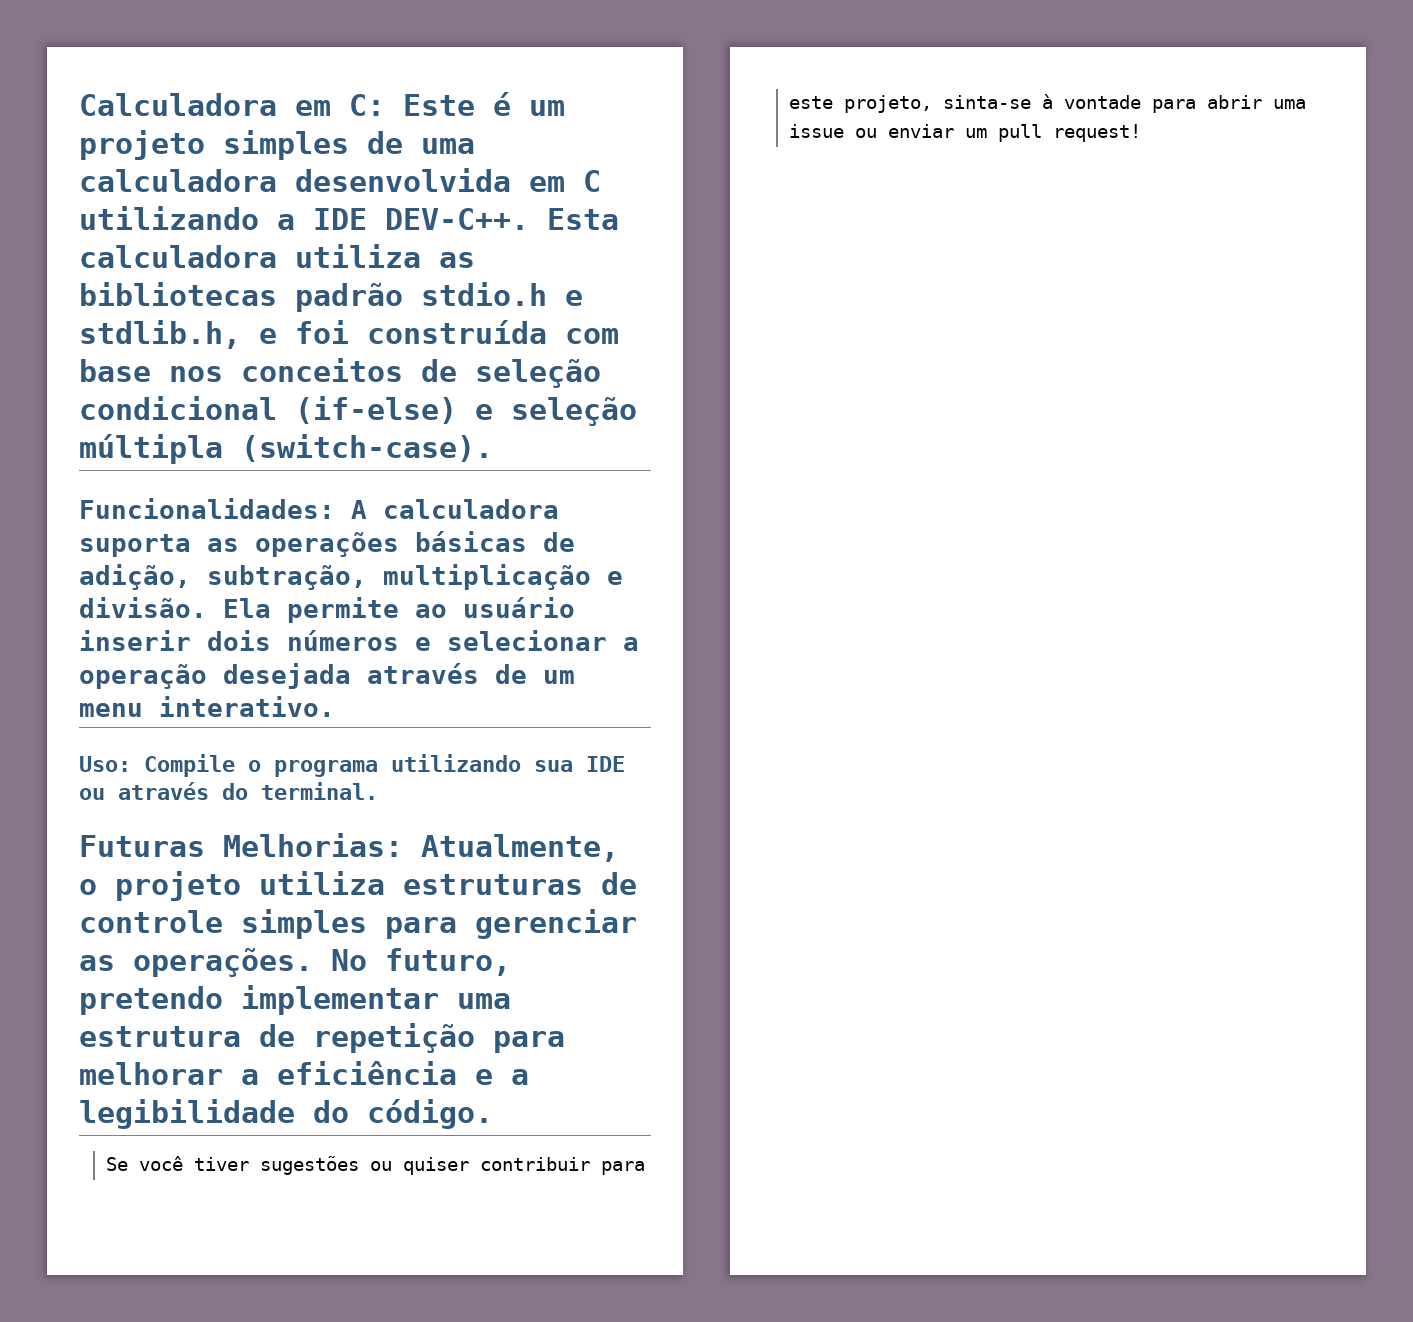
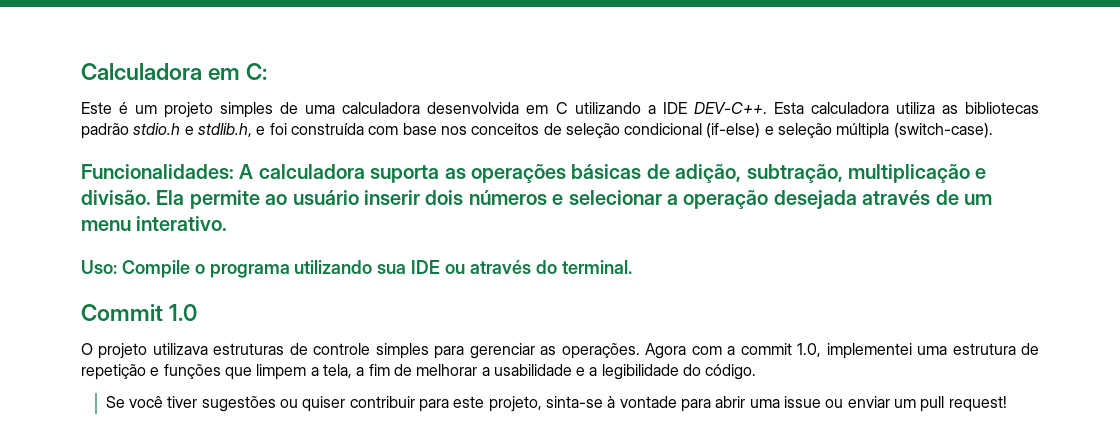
(385, 105) none -> (268, 71) //
[79,833,619,862] [79,871,385,901] Futuras Melhorias: Atualmente, o projeto utiliza -> [81,304,198,321] [81,343,208,359] Commit 1.0 // O projeto utilizava
[331,948,511,976] [79,985,511,1015] [79,1023,565,1053] No futuro, pretendo implementar uma estrutura de repetição para -> [645,343,1040,359] [81,364,412,380] Agora com a commit 1.0, implementei uma estrutura de repetição e funções que limpem a tela, a fim de
[277,1061,457,1085] eficiência -> [493,364,572,376] usabilidade

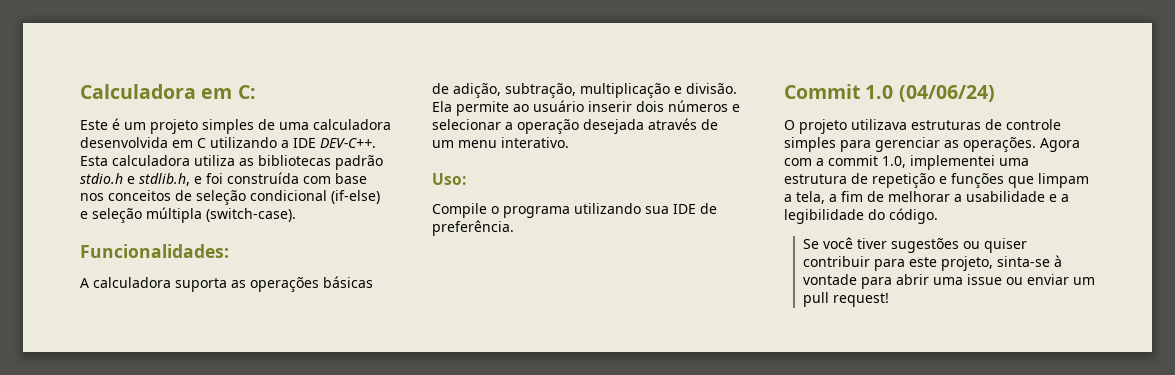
(234, 171) none -> (229, 251) //
(117, 267) none -> (466, 179) //
[445,260,632,274] ou através do terminal. -> [700,203,717,214] [432,220,514,236] de preferência.
(198, 312) none -> [898,85,995,102] (04/06/24)
[256,364,307,380] limpem -> [1038,173,1089,188] limpam

